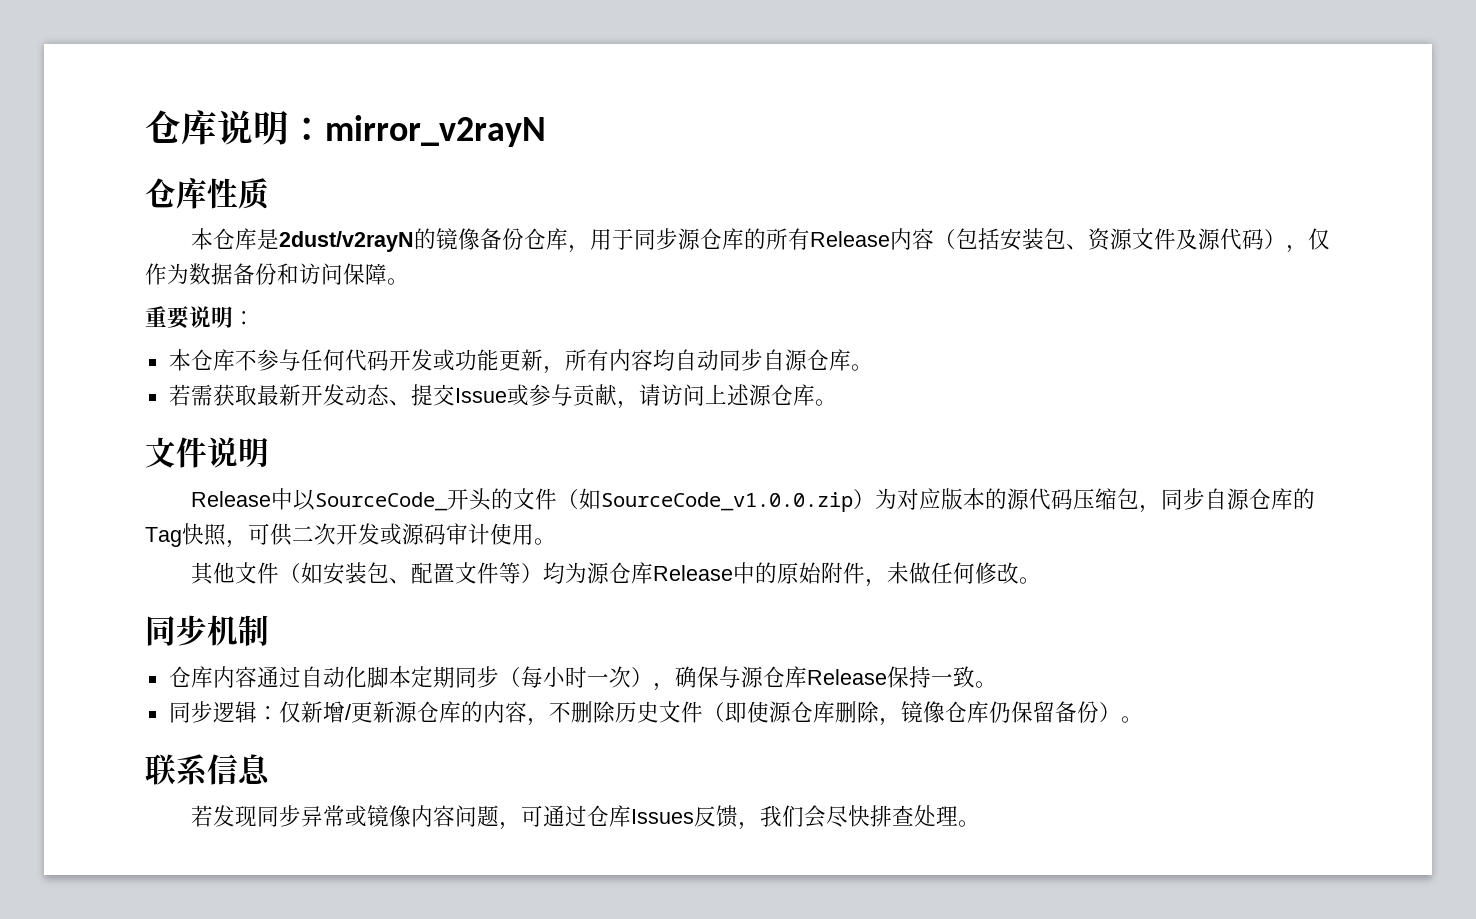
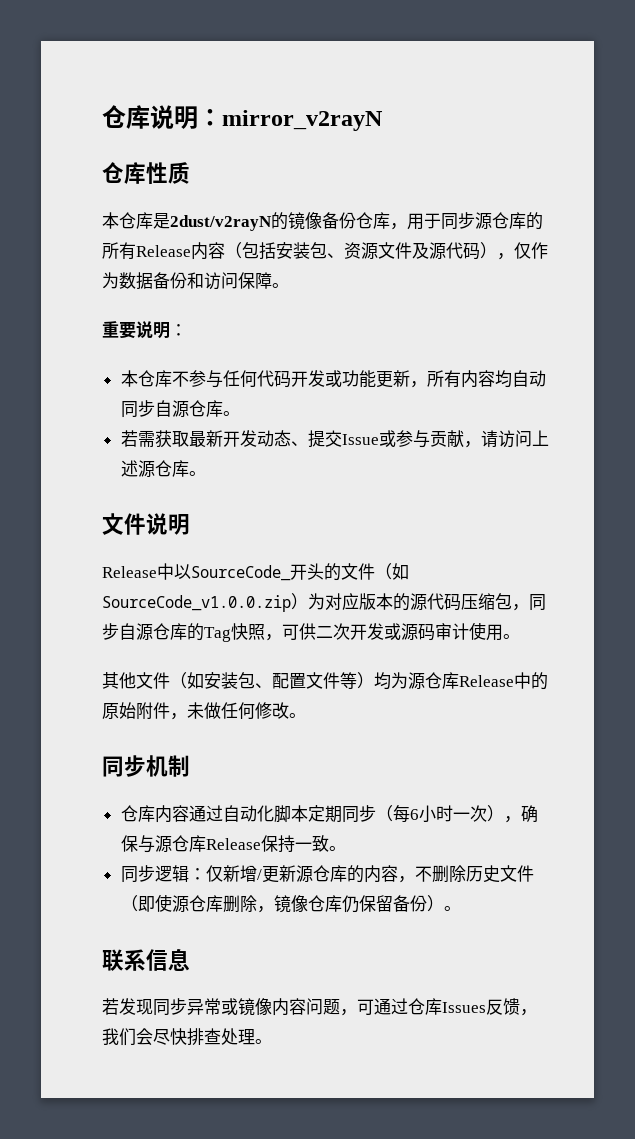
(543, 677) none -> [409,809,419,820] 6

